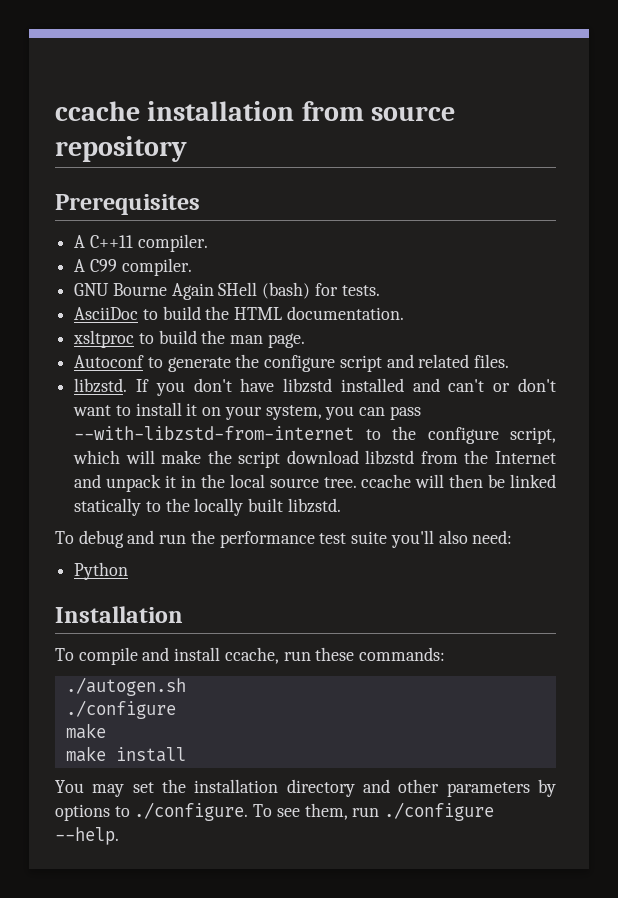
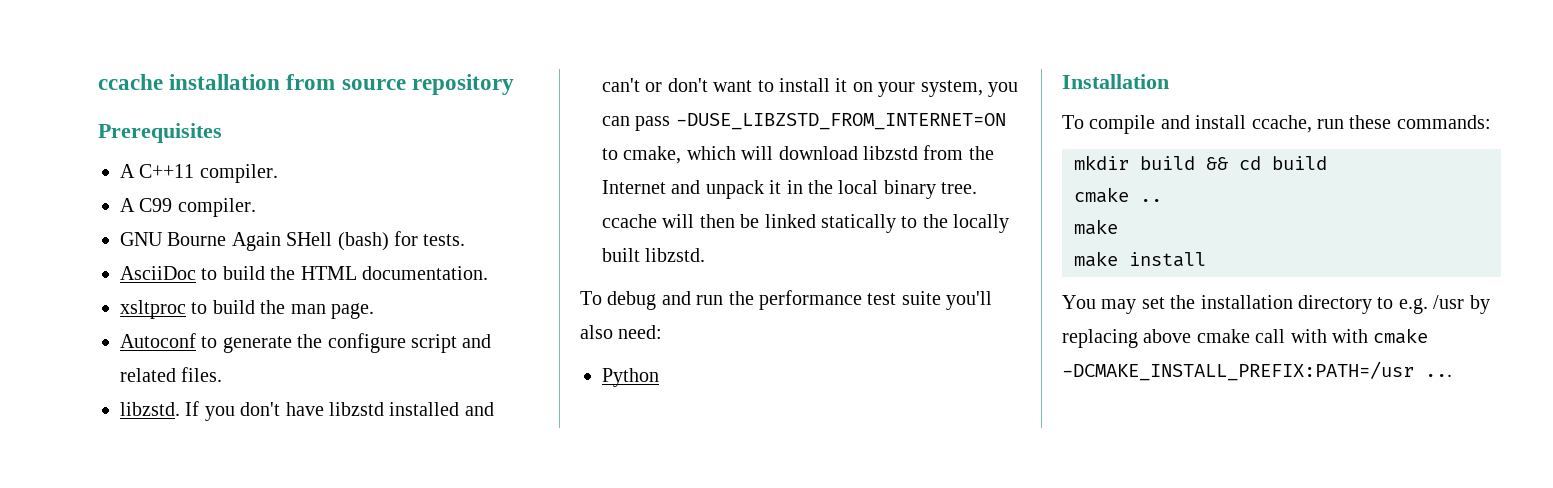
[74,426,556,444] [73,450,281,468] --with-libzstd-from-internet to the configure script, which will make the script -> [675,113,1006,130] [602,146,774,164] -DUSE_LIBZSTD_FROM_INTERNET=ON to cmake, which will
[269,478,319,488] source -> [883,180,936,199] binary
[65,677,186,696] [65,700,176,719] ./autogen.sh // ./configure -> [1074,155,1327,170] [1074,187,1162,203] mkdir build && cd build // cmake ..
[363,779,556,797] [55,802,495,821] [55,827,119,845] and other parameters by options to ./configure. To see them, run ./configure --help. -> [1377,295,1490,314] [1062,328,1429,348] [1062,361,1452,381] to e.g. /usr by replacing above cmake call with with cmake -DCMAKE_INSTALL_PREFIX:PATH=/usr ...

